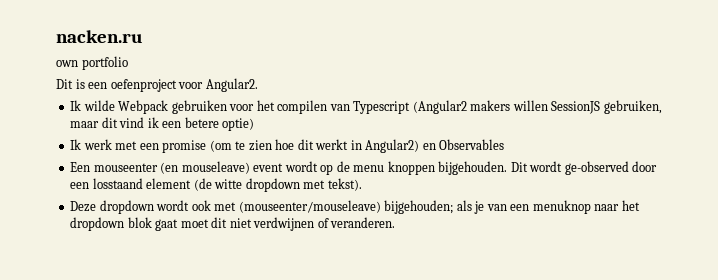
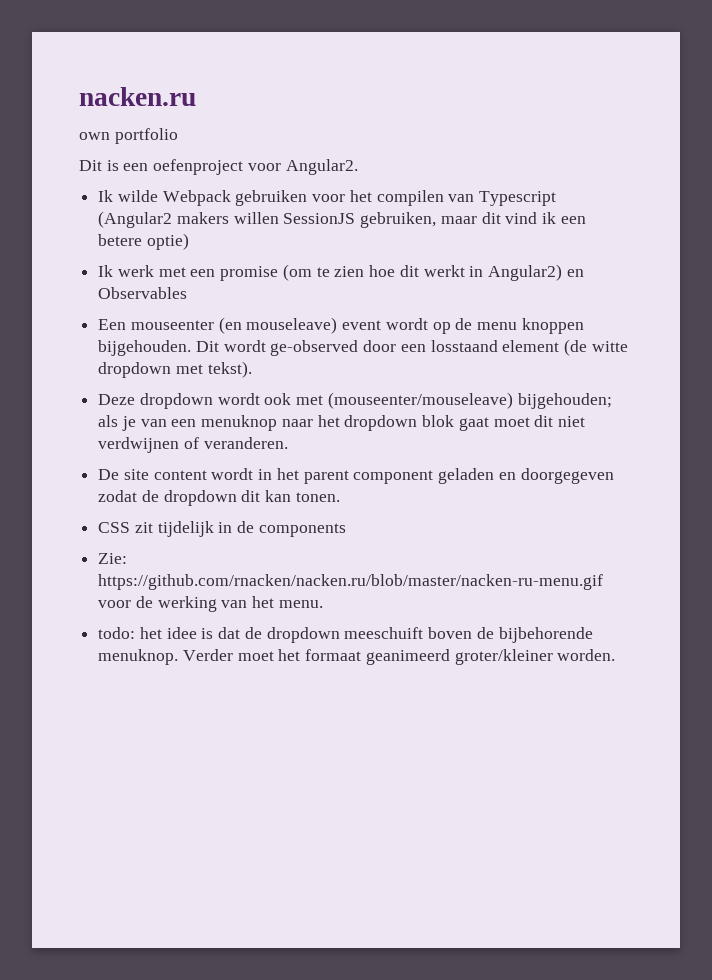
(396, 222) none -> [98,468,614,484] [98,490,340,506] [98,521,346,537] [98,553,128,564] [98,574,604,590] [98,596,323,612] [98,627,593,643] [98,649,616,665] // De site content wordt in het parent component geladen en doorgegeven zodat de dropdown dit kan tonen. // CSS zit tijdelijk in de components // Zie: https://github.com/rnacken/nacken.ru/blob/master/nacken-ru-menu.gif voor de werking van het menu. // todo: het idee is dat de dropdown meeschuift boven de bijbehorende menuknop. Verder moet het formaat geanimeerd groter/kleiner worden.

